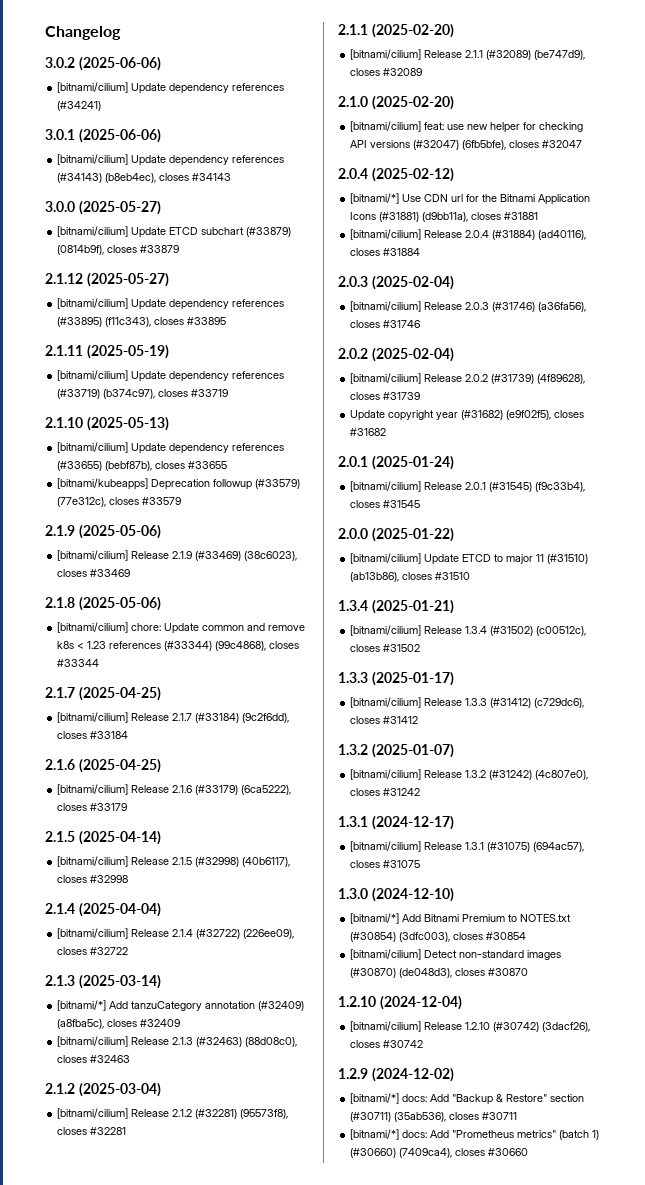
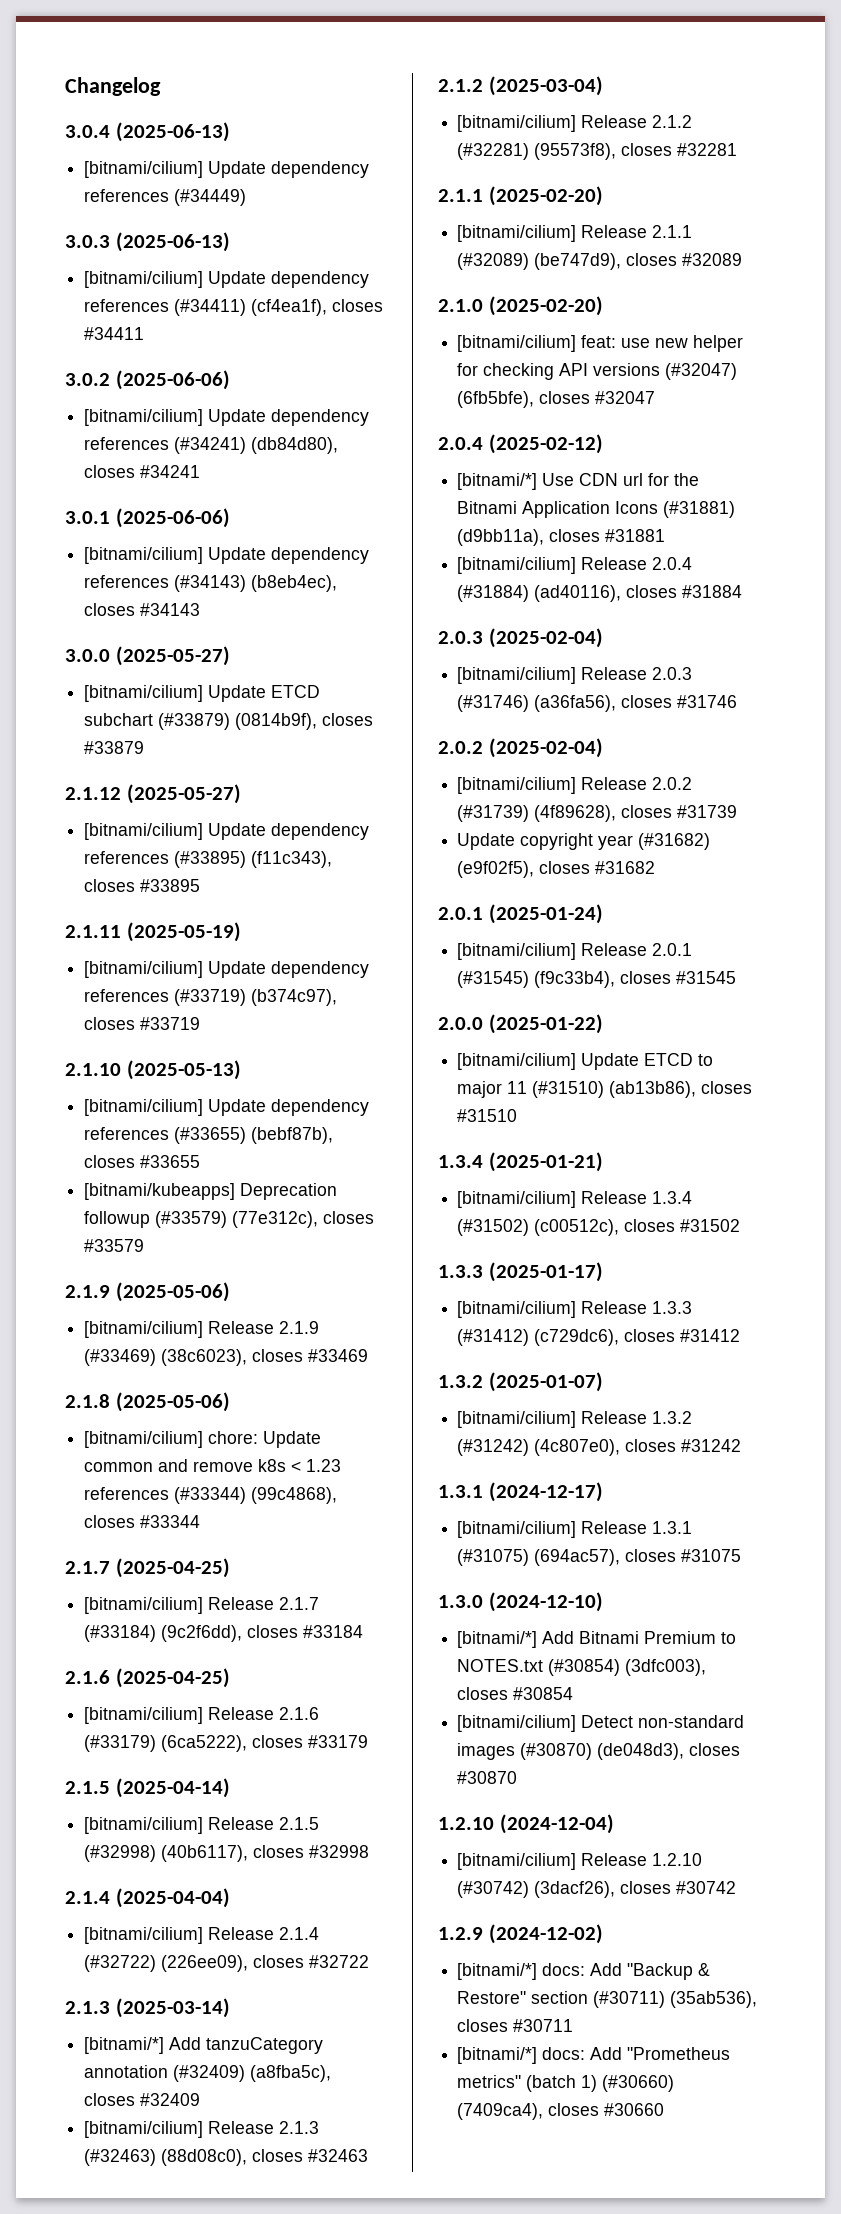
(121, 33) none -> [65,122,230,142] [84,161,370,178] [84,189,247,206] [65,232,230,252] [84,271,370,288] [84,299,384,316] [84,327,145,340] // 3.0.4 (2025-06-13) // [bitnami/cilium] Update dependency references (#34449) // 3.0.3 (2025-06-13) // [bitnami/cilium] Update dependency references (#34411) (cf4ea1f), closes #34411
(102, 106) none -> [251,437,339,454] [84,465,201,478] (db84d80), closes #34241

